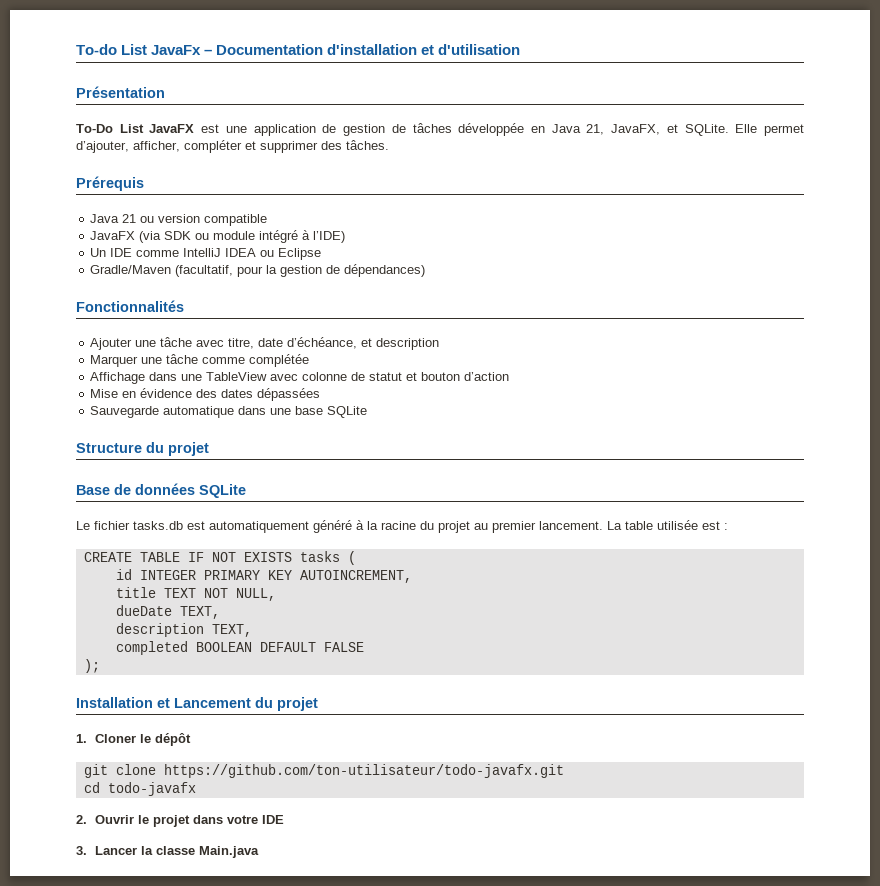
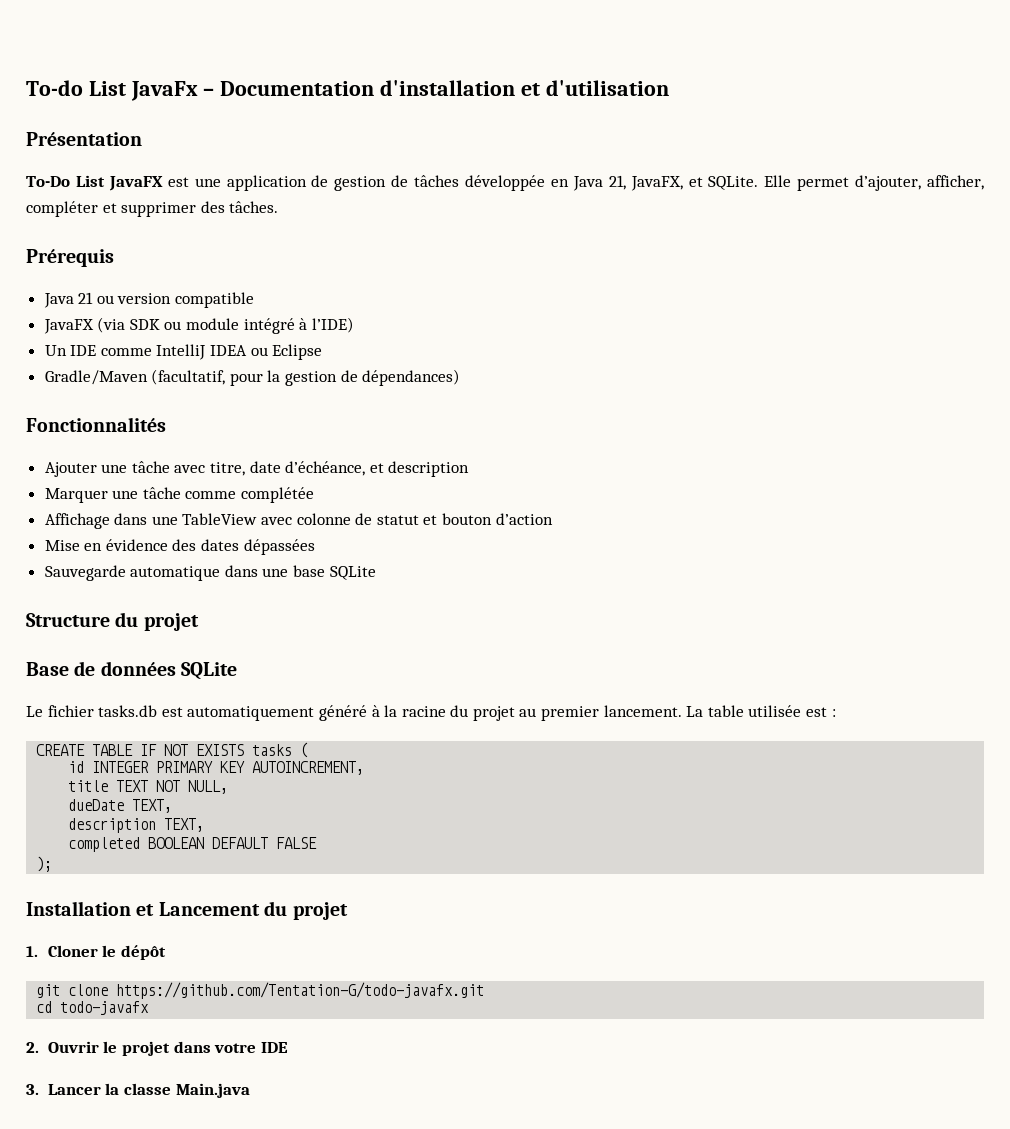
[163,764,564,778] https://github.com/ton-utilisateur/todo-javafx.git -> [116,982,485,999] https://github.com/Tentation-G/todo-javafx.git

